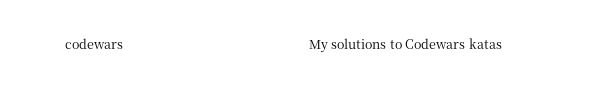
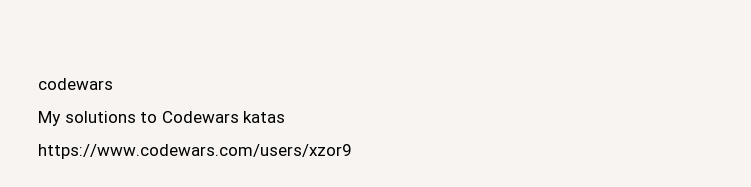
(502, 43) none -> [38,144,352,159] // https://www.codewars.com/users/xzor9

